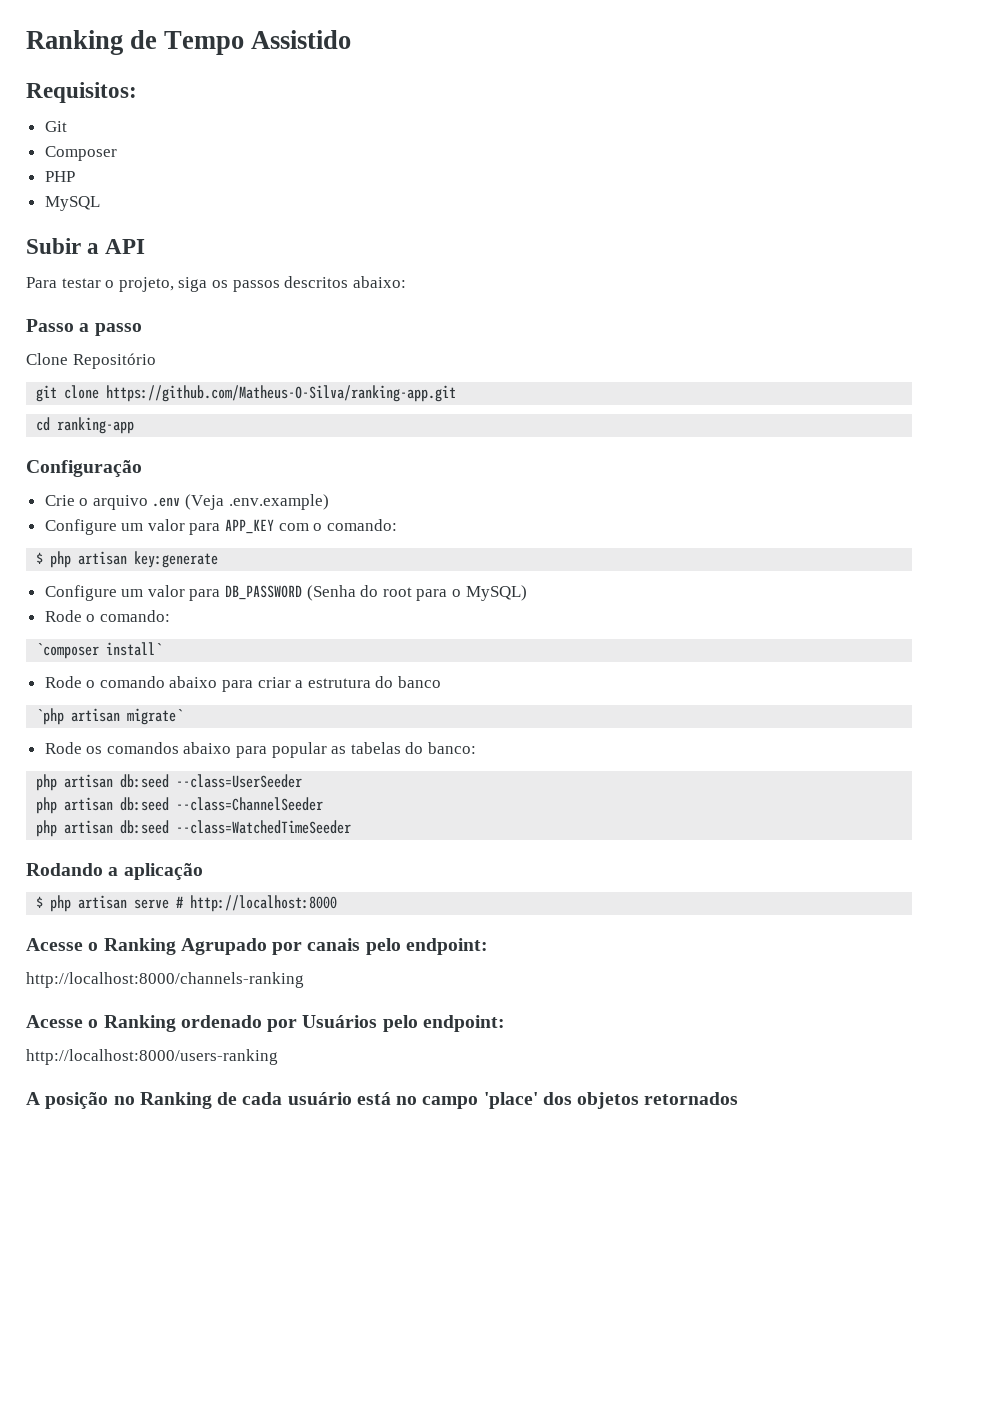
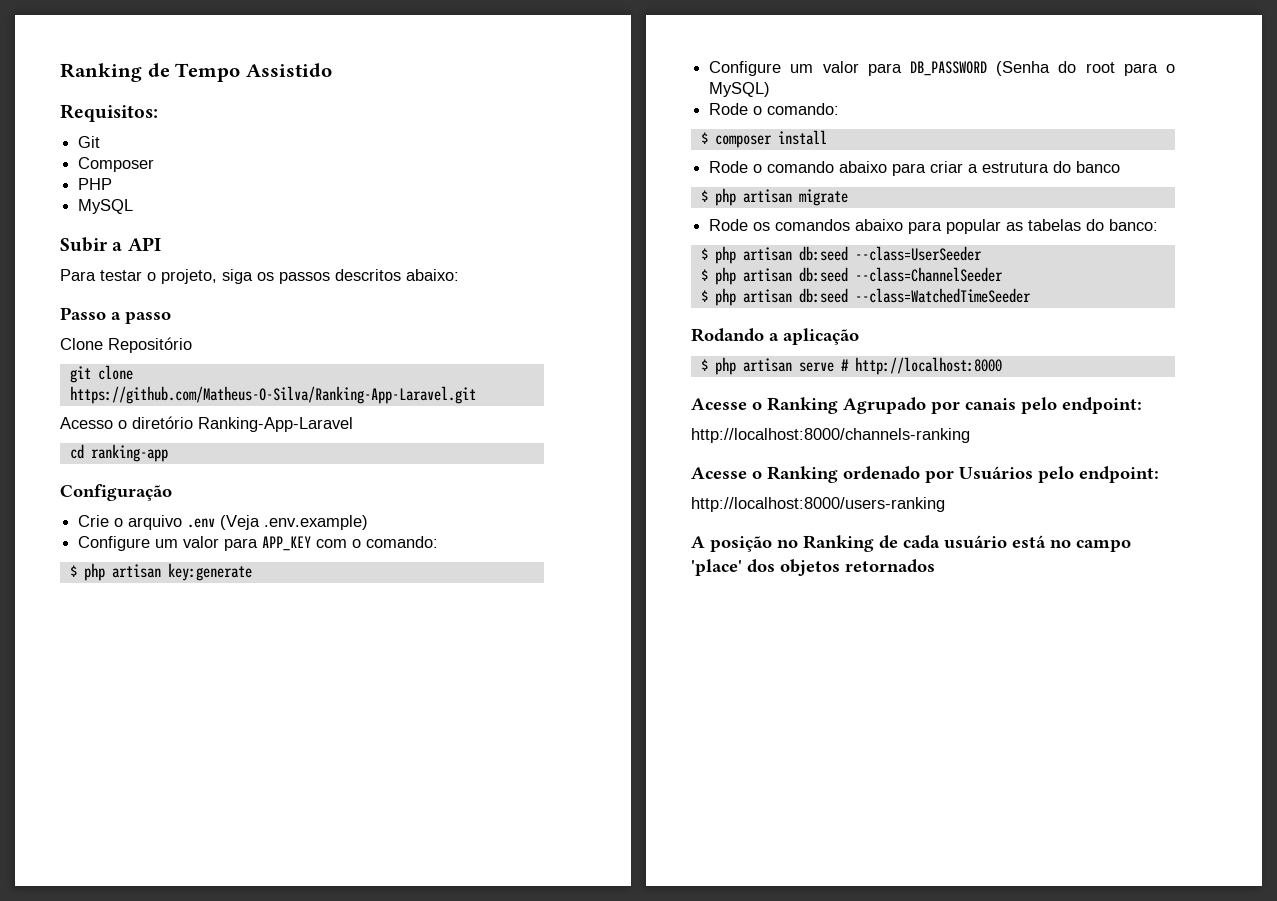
[106,385,457,402] https://github.com/Matheus-O-Silva/ranking-app.git -> [69,386,476,404] [60,416,353,432] https://github.com/Matheus-O-Silva/Ranking-App-Laravel.git // Acesso o diretório Ranking-App-Laravel
[36,642,163,659] `composer install` -> [700,130,827,148] $ composer install
[36,708,184,725] `php artisan migrate` -> [700,188,848,206] $ php artisan migrate
(477, 748) none -> [700,248,708,260] $
(303, 781) none -> [700,269,708,281] $
(324, 804) none -> [700,290,708,302] $

